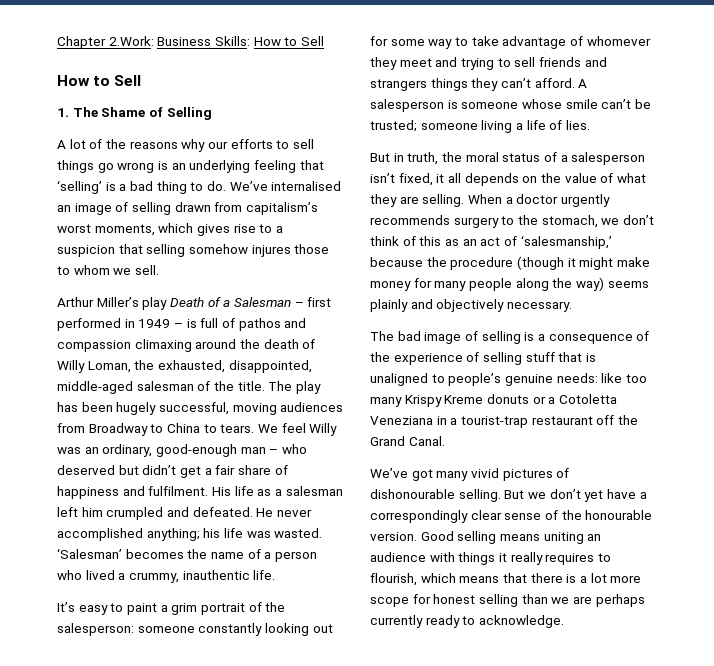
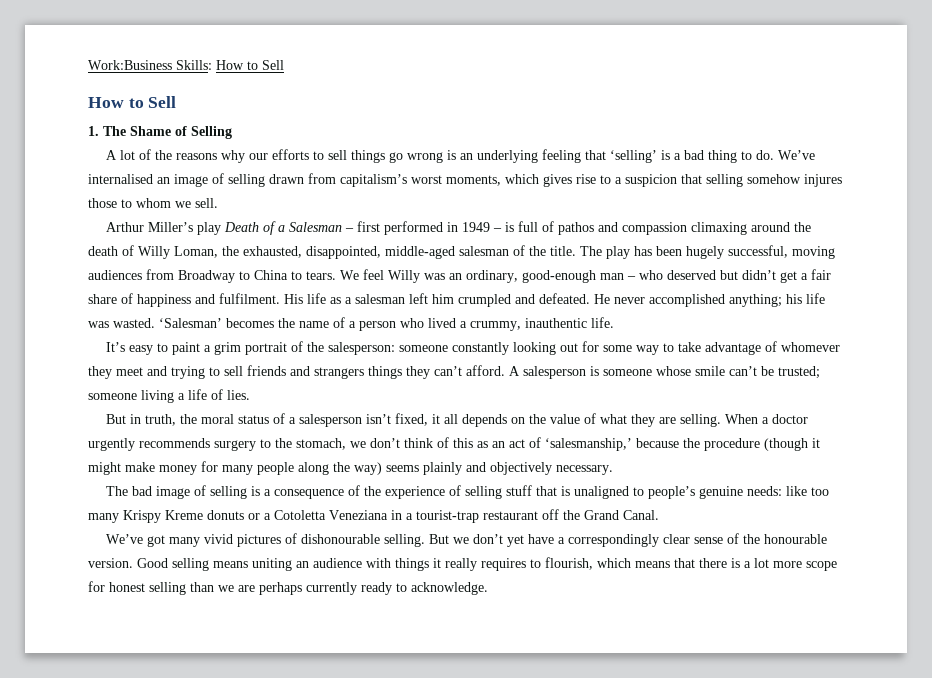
[57,36,212,49] Chapter 2.Work: Business -> [88,60,172,70] Work:Business

